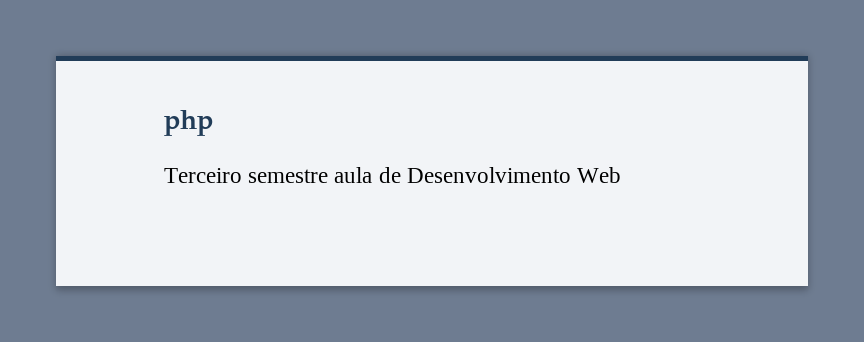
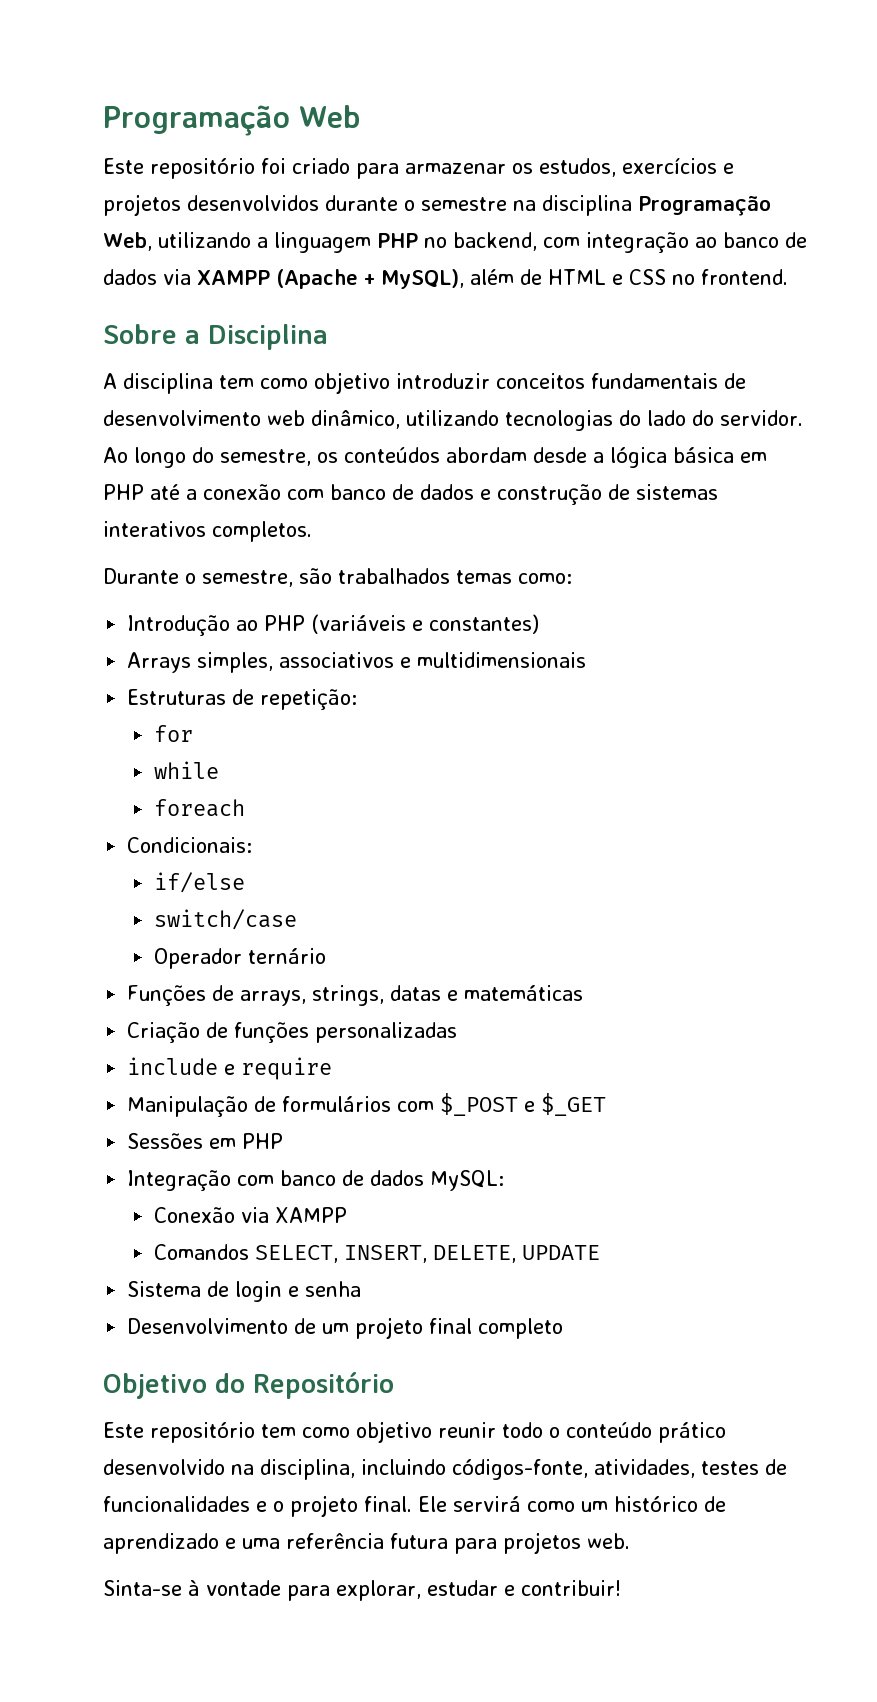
[164,110,213,136] [164,167,622,183] php // Terceiro semestre aula de Desenvolvimento Web -> [103,105,360,136] [103,158,734,179] [103,194,771,216] [103,232,807,253] [103,269,788,289] [103,324,328,350] [103,372,746,394] [103,410,803,431] [103,447,767,468] [103,484,718,505] [103,521,312,542] [103,568,572,587] [127,614,540,636] [127,652,587,673] [127,689,358,710] [153,725,193,742] [153,761,219,779] [153,799,245,817] [127,837,253,853] [153,872,245,893] [153,909,297,930] [153,948,326,969] [127,985,584,1006] [127,1022,458,1043] [127,1057,333,1080] [127,1093,607,1117] [127,1133,284,1149] [127,1170,505,1191] [153,1207,347,1223] [153,1244,600,1263] [127,1281,362,1302] [127,1317,564,1339] [103,1372,394,1399] [103,1421,726,1443] [103,1459,787,1480] [103,1495,726,1517] [103,1532,630,1554] [103,1580,621,1601] Programação Web // Este repositório foi criado para armazenar os estudos, exercícios e projetos desenvolvidos durante o semestre na disciplina Programação Web, utilizando a linguagem PHP no backend, com integração ao banco de dados via XAMPP (Apache + MySQL), além de HTML e CSS no frontend. // Sobre a Disciplina // A disciplina tem como objetivo introduzir conceitos fundamentais de desenvolvimento web dinâmico, utilizando tecnologias do lado do servidor. Ao longo do semestre, os conteúdos abordam desde a lógica básica em PHP até a conexão com banco de dados e construção de sistemas interativos completos. // Durante o semestre, são trabalhados temas como: // Introdução ao PHP (variáveis e constantes) // Arrays simples, associativos e multidimensionais // Estruturas de repetição: // for // while // foreach // Condicionais: // if/else // switch/case // Operador ternário // Funções de arrays, strings, datas e matemáticas // Criação de funções personalizadas // include e require // Manipulação de formulários com $_POST e $_GET // Sessões em PHP // Integração com banco de dados MySQL: // Conexão via XAMPP // Comandos SELECT, INSERT, DELETE, UPDATE // Sistema de login e senha // Desenvolvimento de um projeto final completo // Objetivo do Repositório // Este repositório tem como objetivo reunir todo o conteúdo prático desenvolvido na disciplina, incluindo códigos-fonte, atividades, testes de funcionalidades e o projeto final. Ele servirá como um histórico de aprendizado e uma referência futura para projetos web. // Sinta-se à vontade para explorar, estudar e contribuir!

